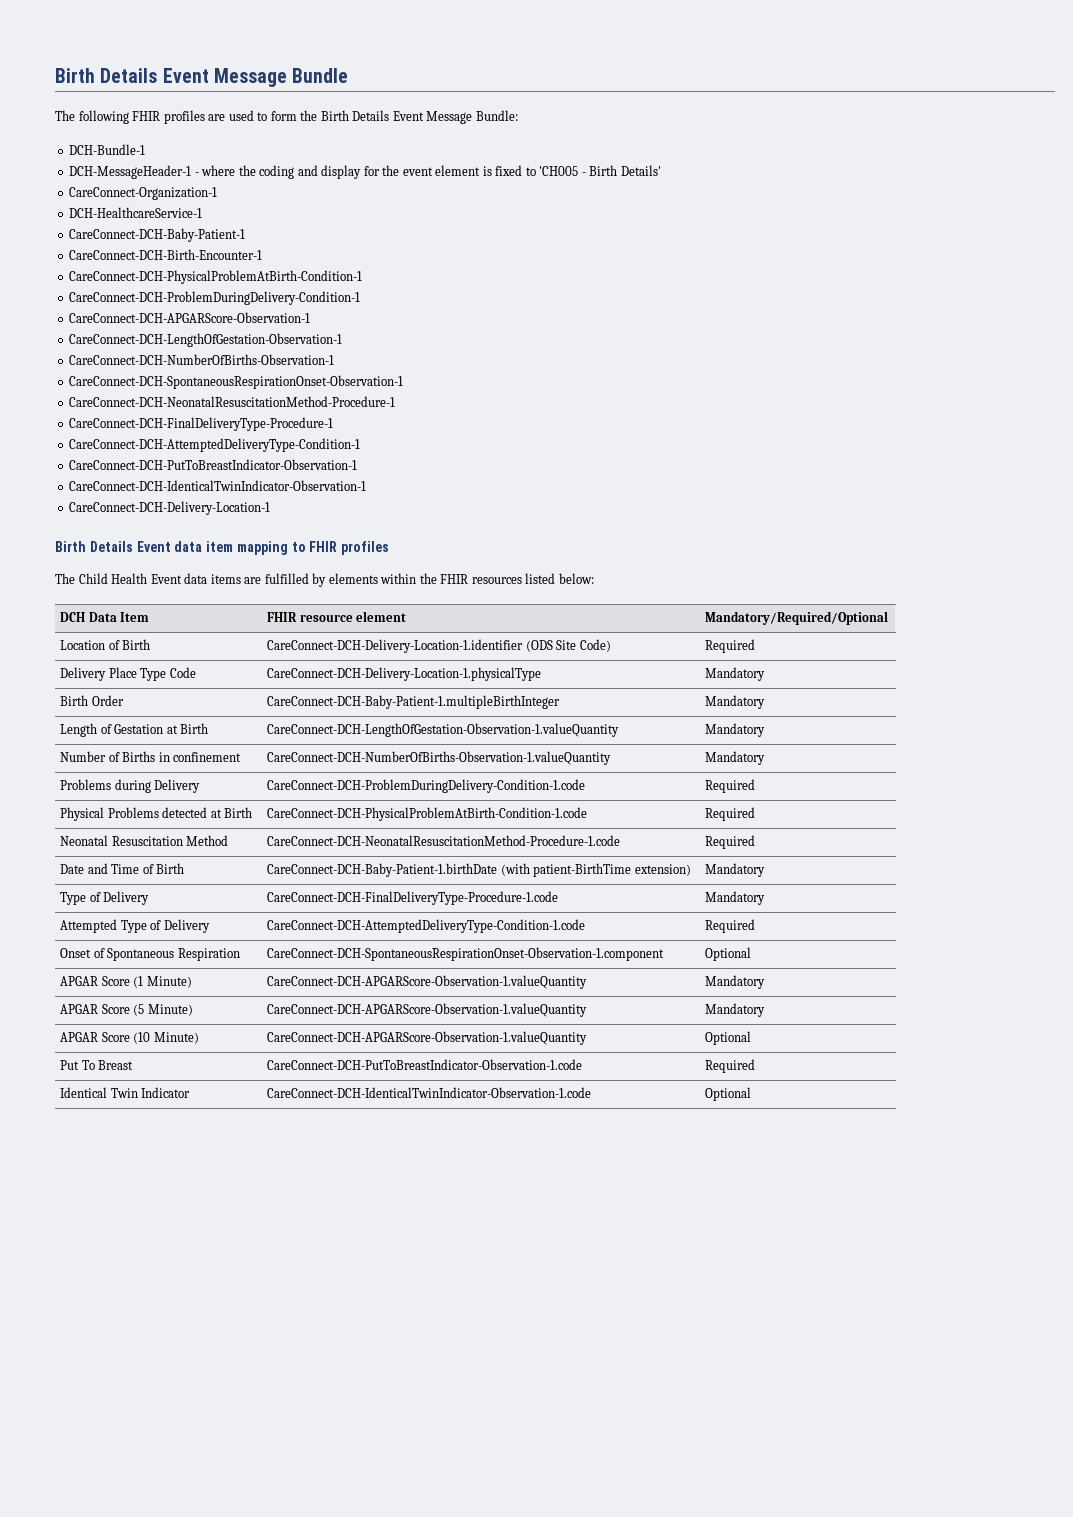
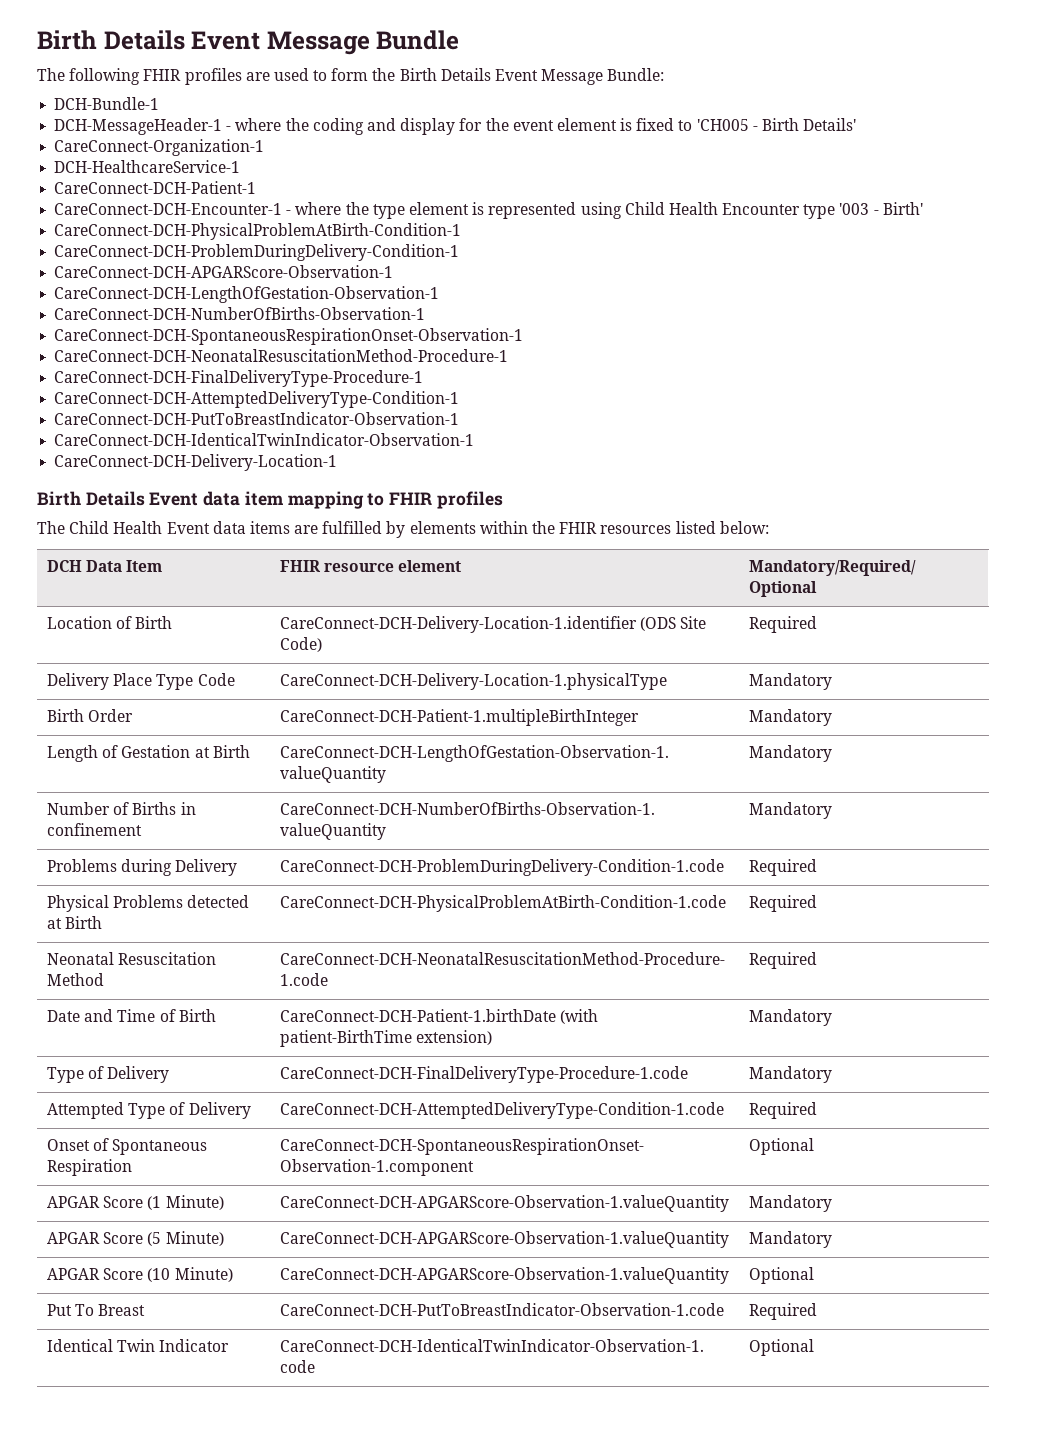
[69,228,246,242] [69,249,263,260] CareConnect-DCH-Baby-Patient-1 // CareConnect-DCH-Birth-Encounter-1 -> [54,181,257,194] [54,202,923,219] CareConnect-DCH-Patient-1 // CareConnect-DCH-Encounter-1 - where the type element is represented using Child Health Encounter type '003 - Birth'
[267,695,561,709] CareConnect-DCH-Baby-Patient-1.multipleBirthInteger -> [280,709,640,726] CareConnect-DCH-Patient-1.multipleBirthInteger
[267,863,498,877] CareConnect-DCH-Baby-Patient-1.birthDate -> [280,1009,557,1022] CareConnect-DCH-Patient-1.birthDate

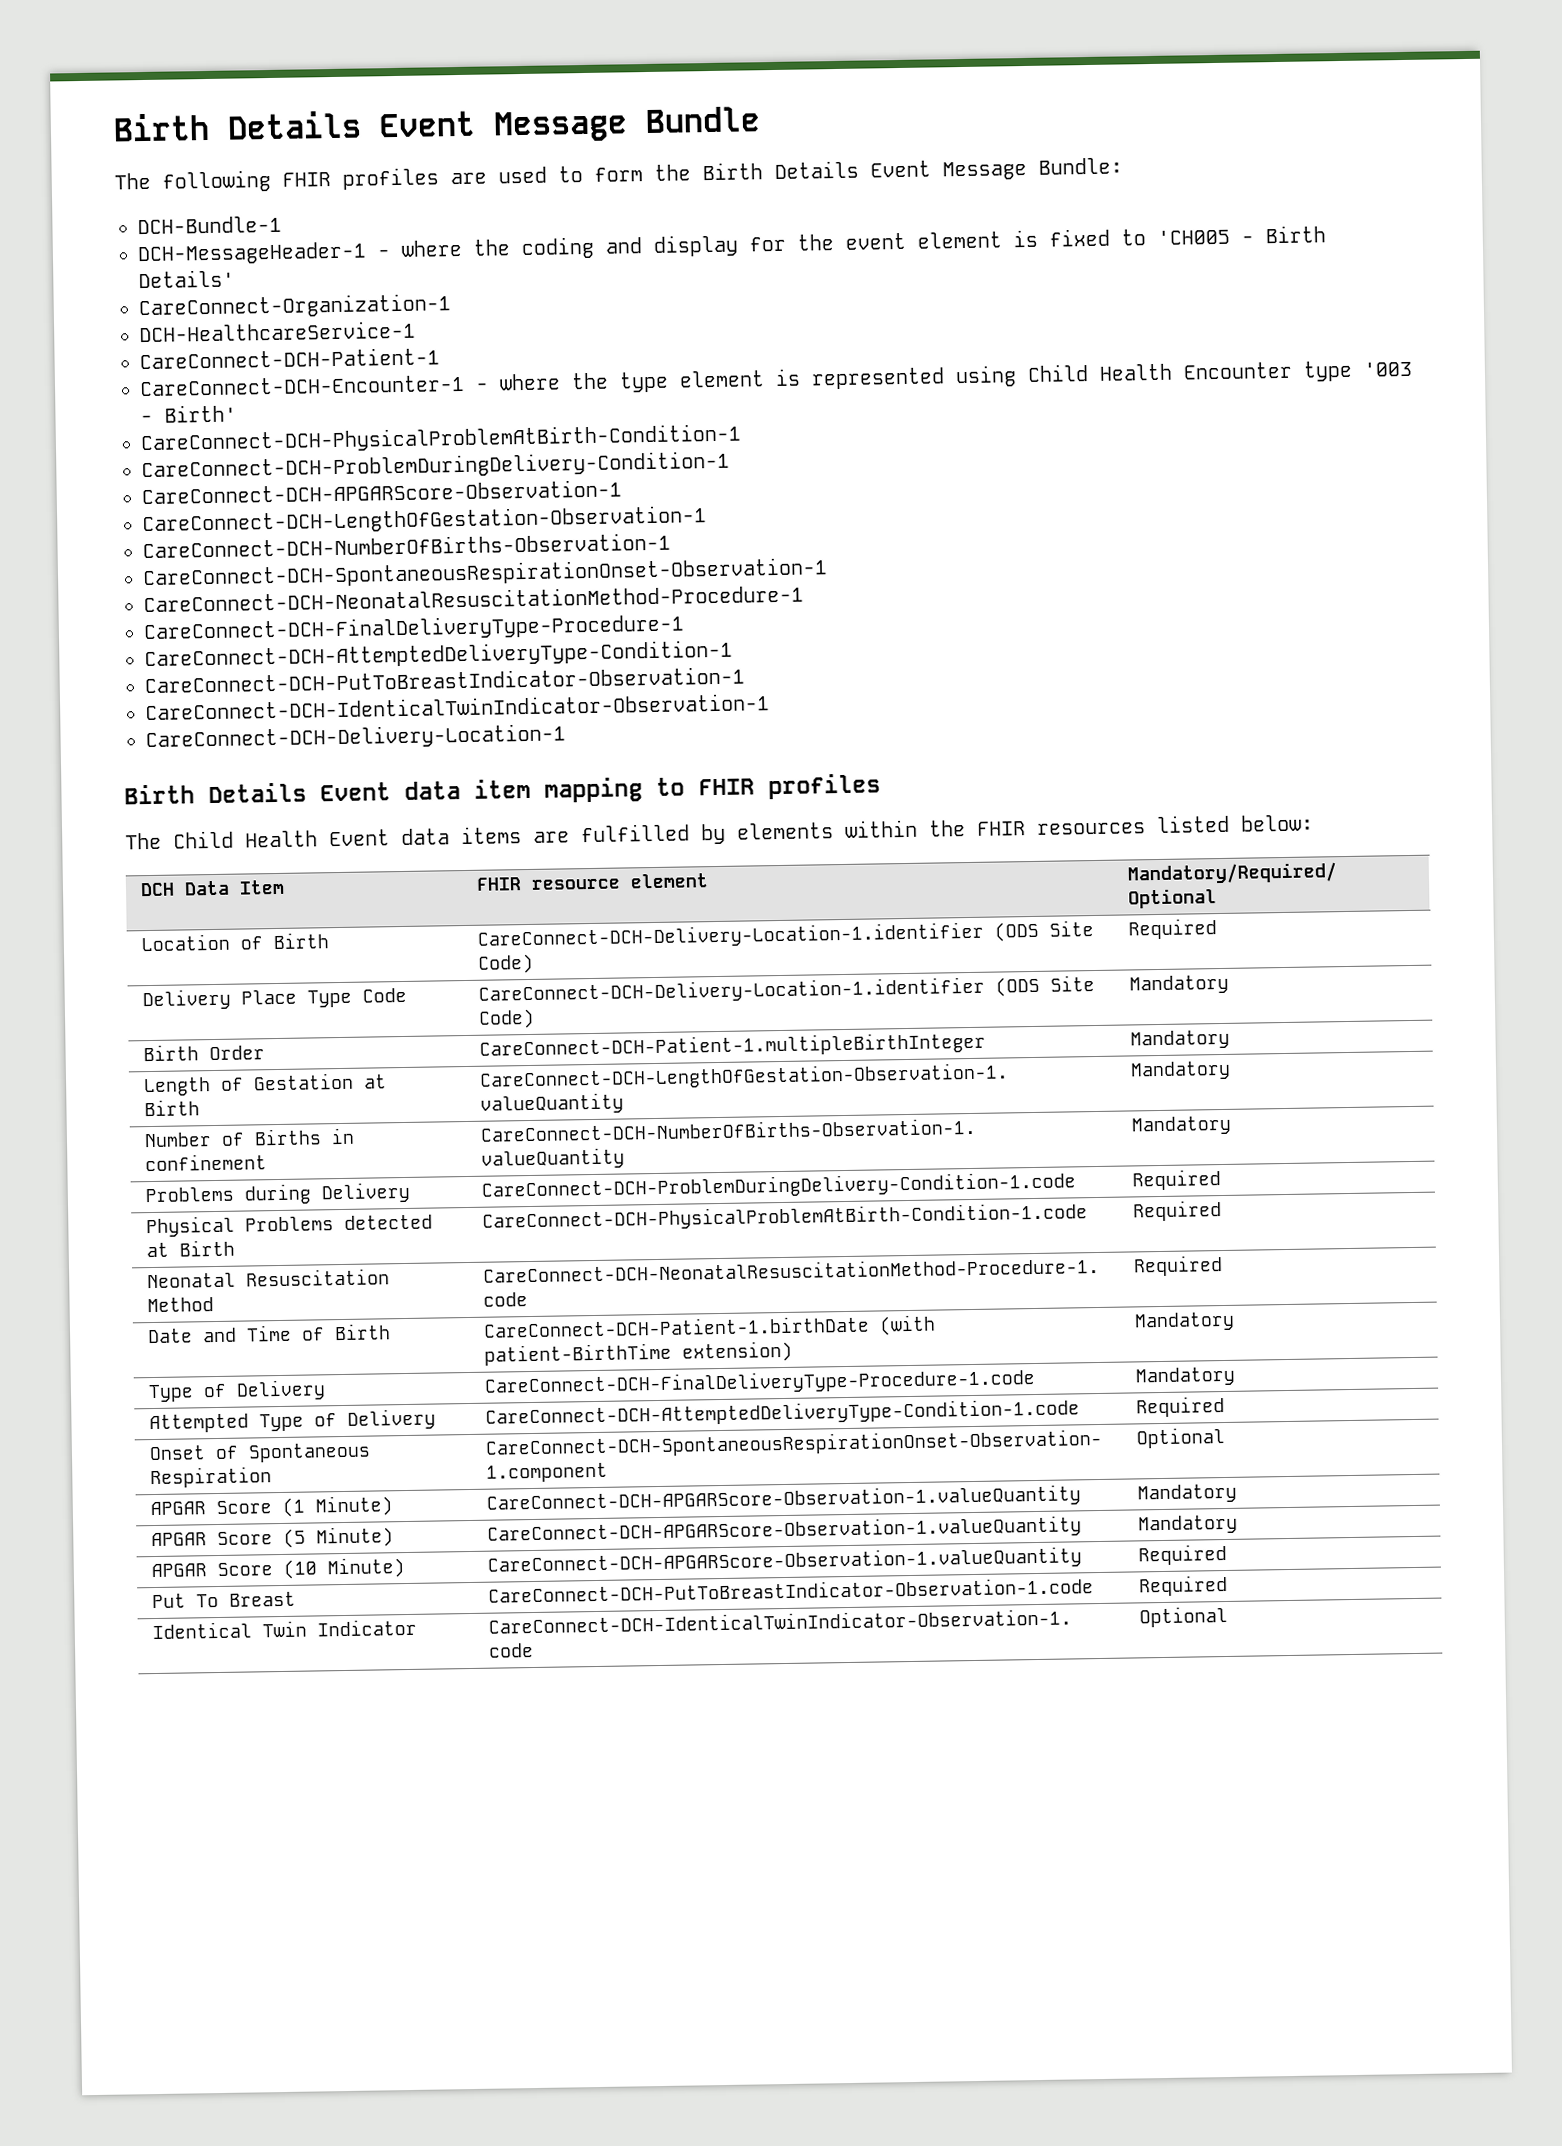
[280,673,668,690] CareConnect-DCH-Delivery-Location-1.physicalType -> [477,975,1095,1005] [477,1008,535,1029] CareConnect-DCH-Delivery-Location-1.identifier (ODS Site Code)
[749,1267,815,1284] Optional -> [1137,1543,1227,1566] Required

